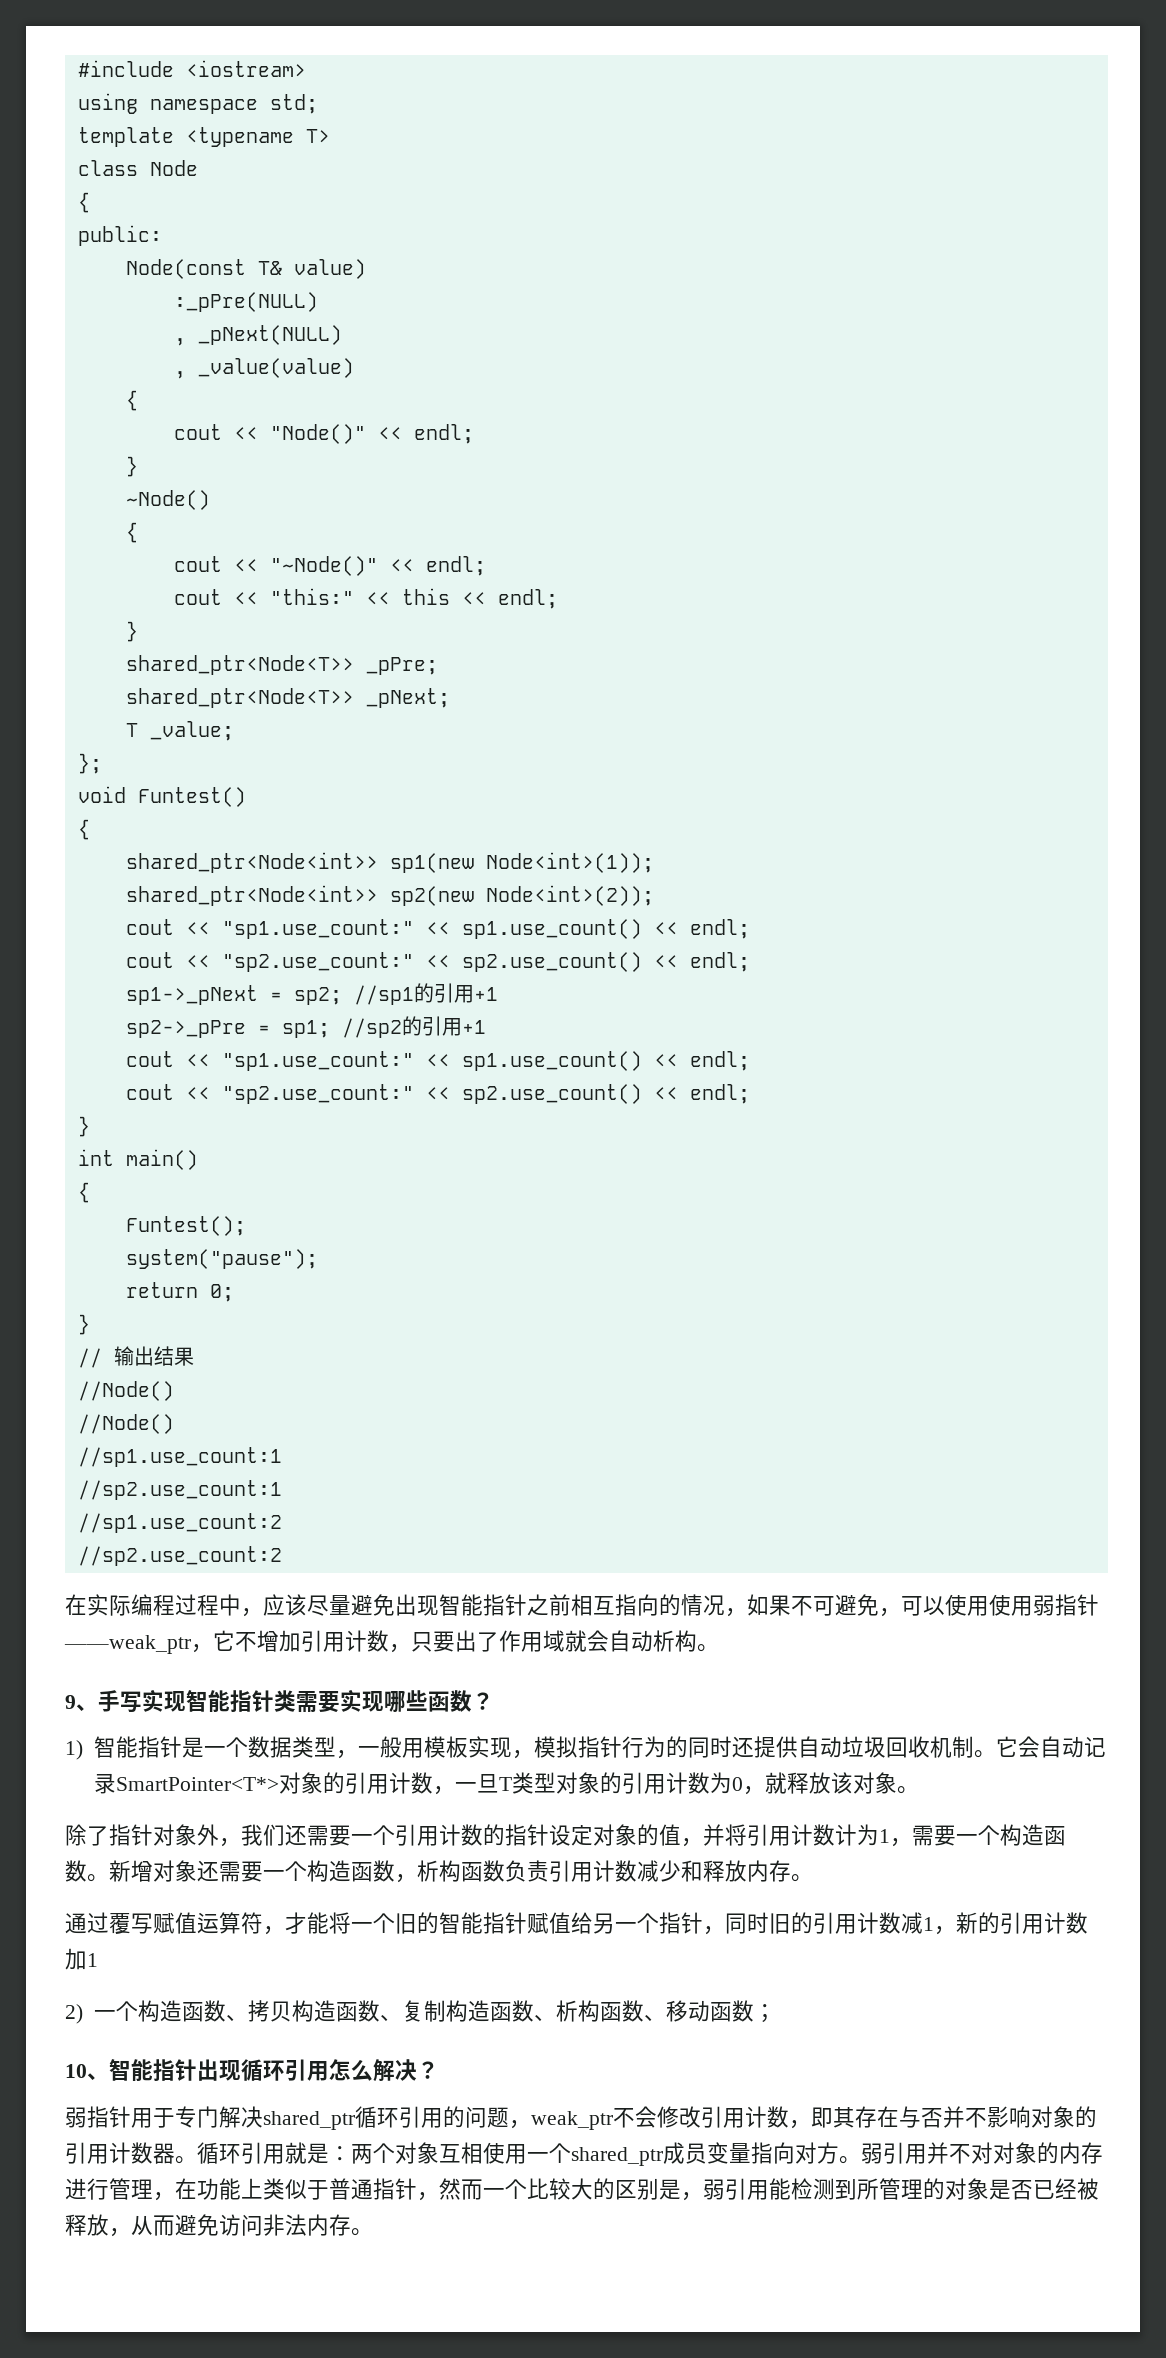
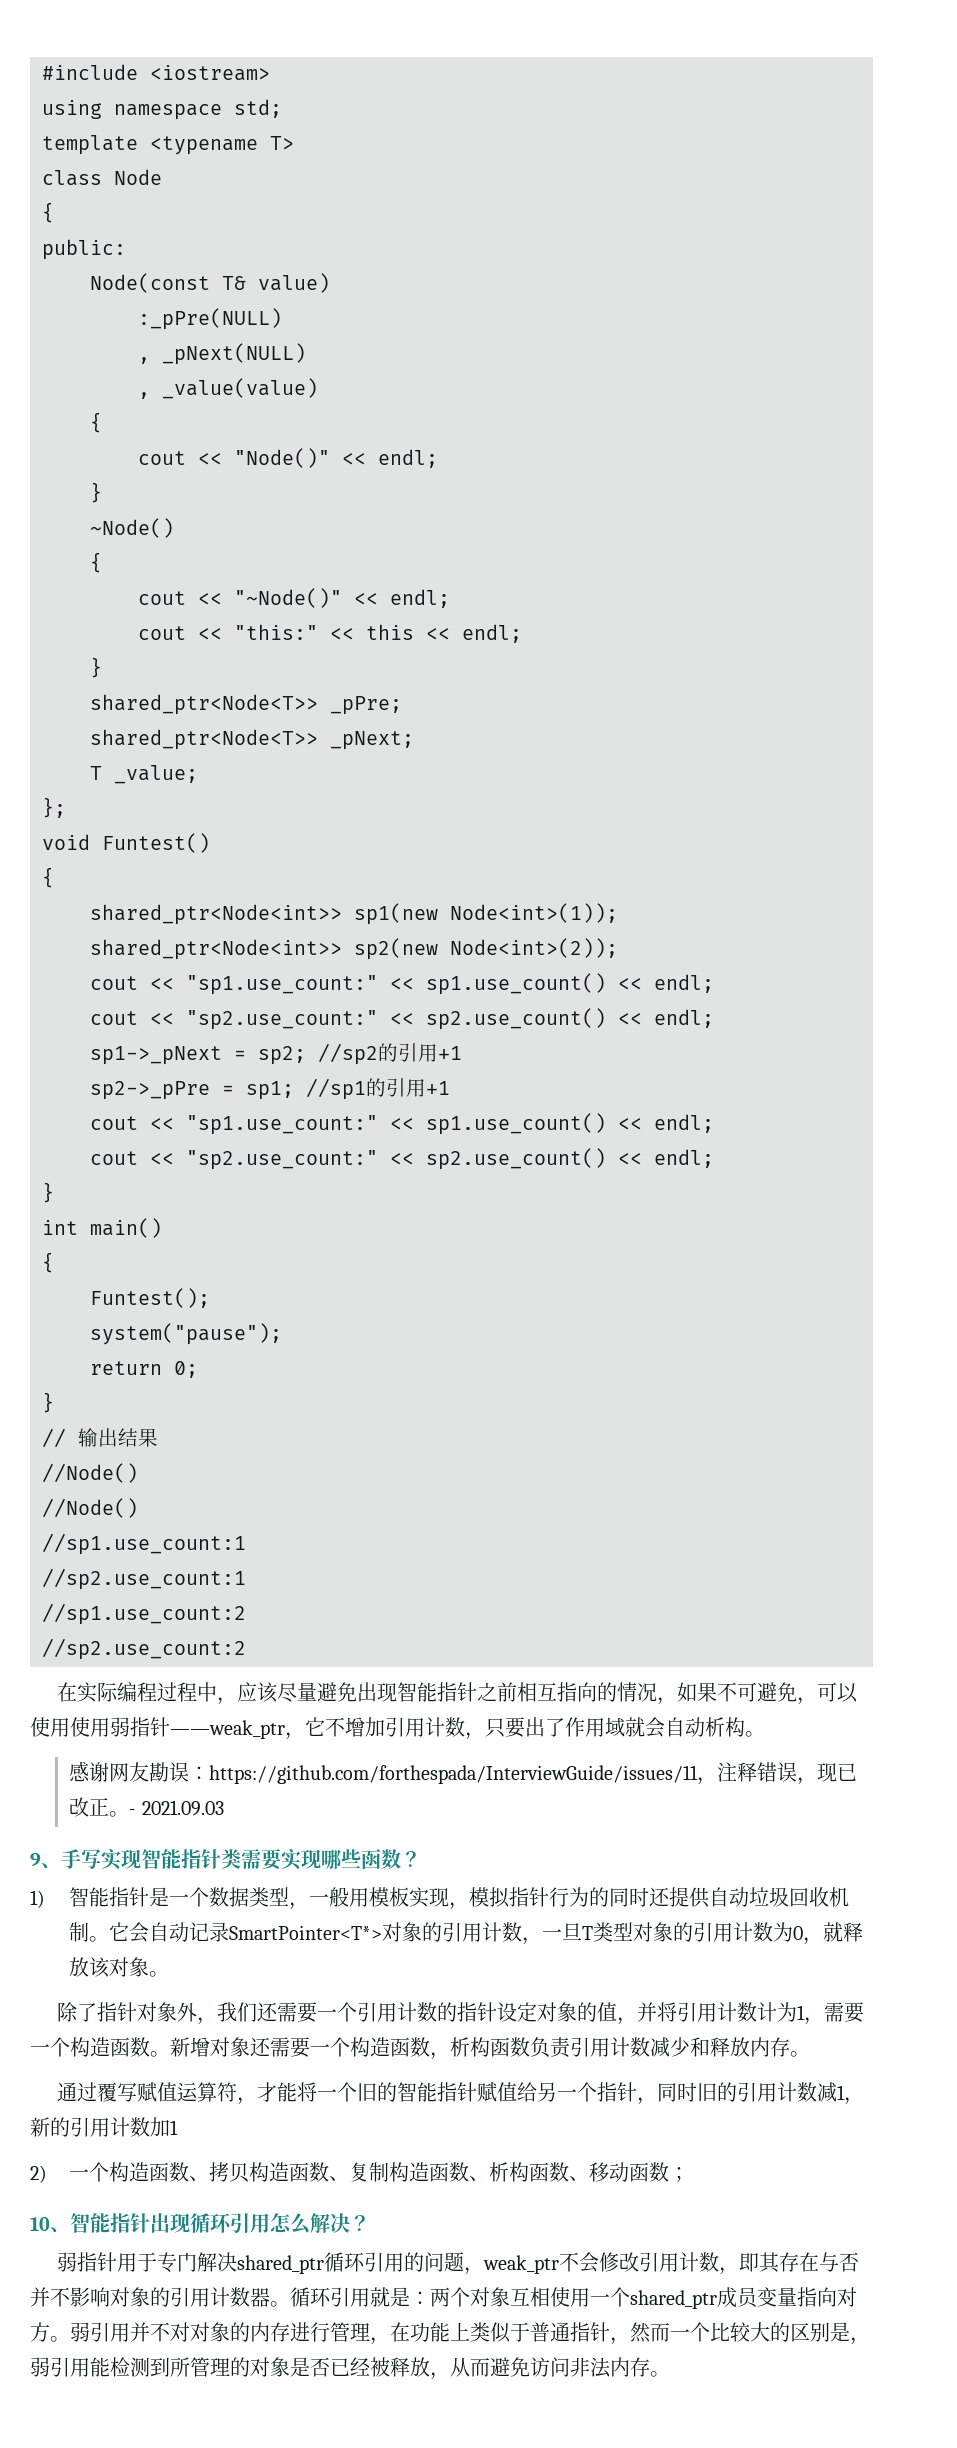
[353,985,414,1005] //sp1 -> [318,1043,378,1065] //sp2
[341,1018,402,1038] //sp2 -> [306,1078,366,1100] //sp1
(719, 1648) none -> [69,1761,858,1785] [69,1797,224,1817] // 感谢网友勘误：https://github.com/forthespada/InterviewGuide/issues/11，注释错误，现已改正。- 2021.09.03

